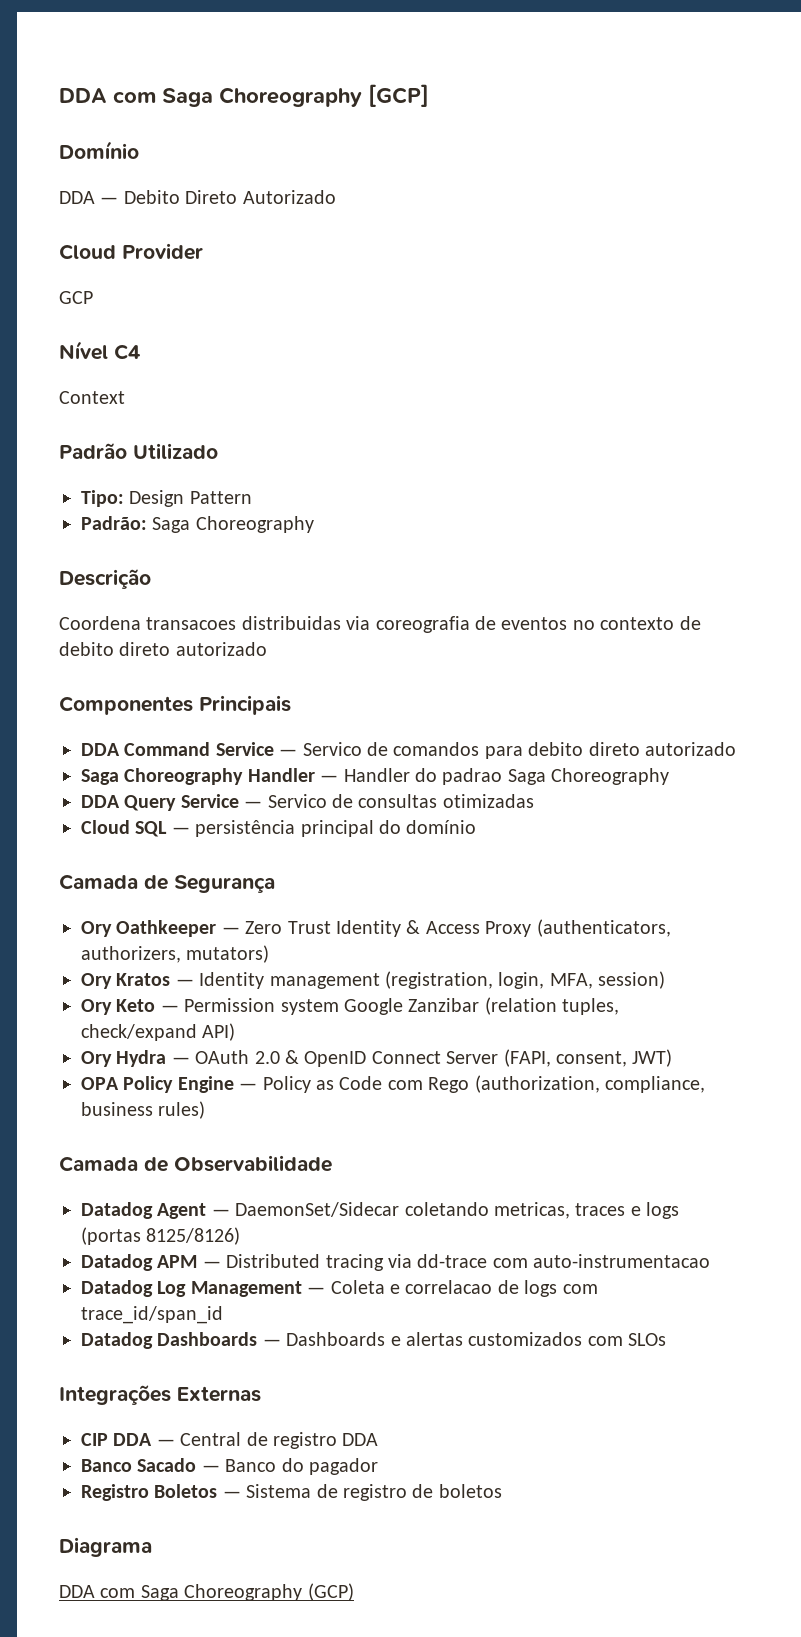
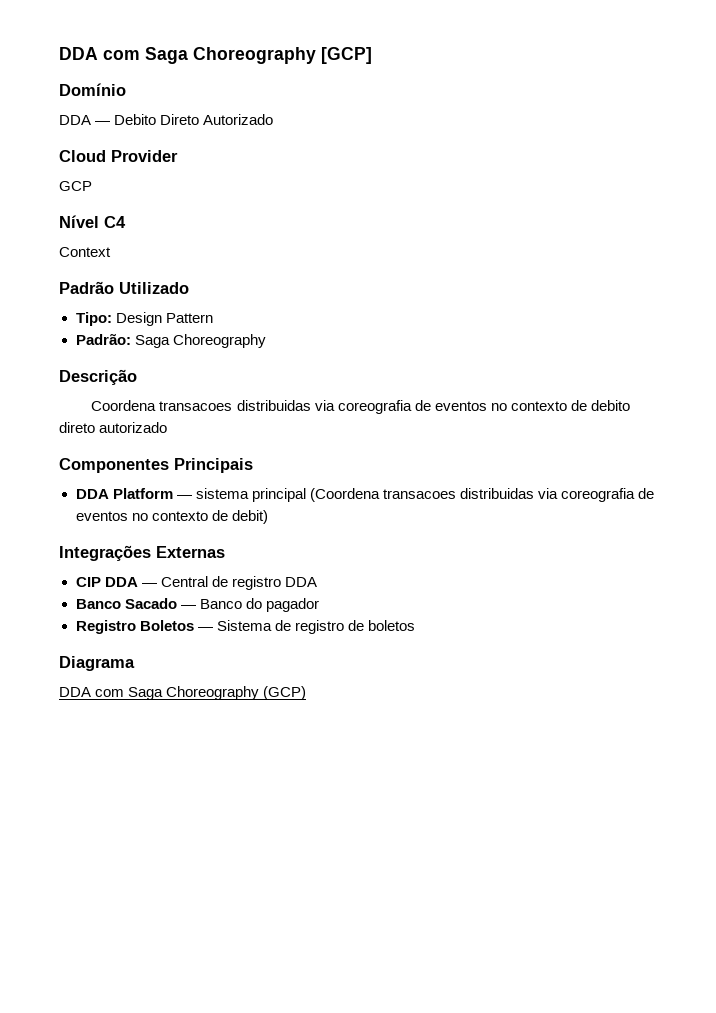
[124,742,736,759] [81,768,670,785] [81,794,534,811] [81,820,477,837] [59,874,275,893] [81,919,671,937] [81,945,270,963] [81,971,666,989] [81,997,620,1015] [81,1023,236,1041] [81,1049,673,1067] [81,1075,705,1093] [81,1101,206,1119] [59,1155,332,1172] [81,1202,680,1219] [81,1227,241,1245] [81,1254,711,1271] [81,1280,598,1297] [81,1306,223,1324] [81,1332,667,1349] Command Service — Servico de comandos para debito direto autorizado // Saga Choreography Handler — Handler do padrao Saga Choreography // DDA Query Service — Servico de consultas otimizadas // Cloud SQL — persistência principal do domínio // Camada de Segurança // Ory Oathkeeper — Zero Trust Identity & Access Proxy (authenticators, authorizers, mutators) // Ory Kratos — Identity management (registration, login, MFA, session) // Ory Keto — Permission system Google Zanzibar (relation tuples, check/expand API) // Ory Hydra — OAuth 2.0 & OpenID Connect Server (FAPI, consent, JWT) // OPA Policy Engine — Policy as Code com Rego (authorization, compliance, business rules) // Camada de Observabilidade // Datadog Agent — DaemonSet/Sidecar coletando metricas, traces e logs (portas 8125/8126) // Datadog APM — Distributed tracing via dd-trace com auto-instrumentacao // Datadog Log Management — Coleta e correlacao de logs com trace_id/span_id // Datadog Dashboards — Dashboards e alertas customizados com SLOs -> [112,488,654,502] [75,510,268,524] Platform — sistema principal (Coordena transacoes distribuidas via coreografia de eventos no contexto de debit)

